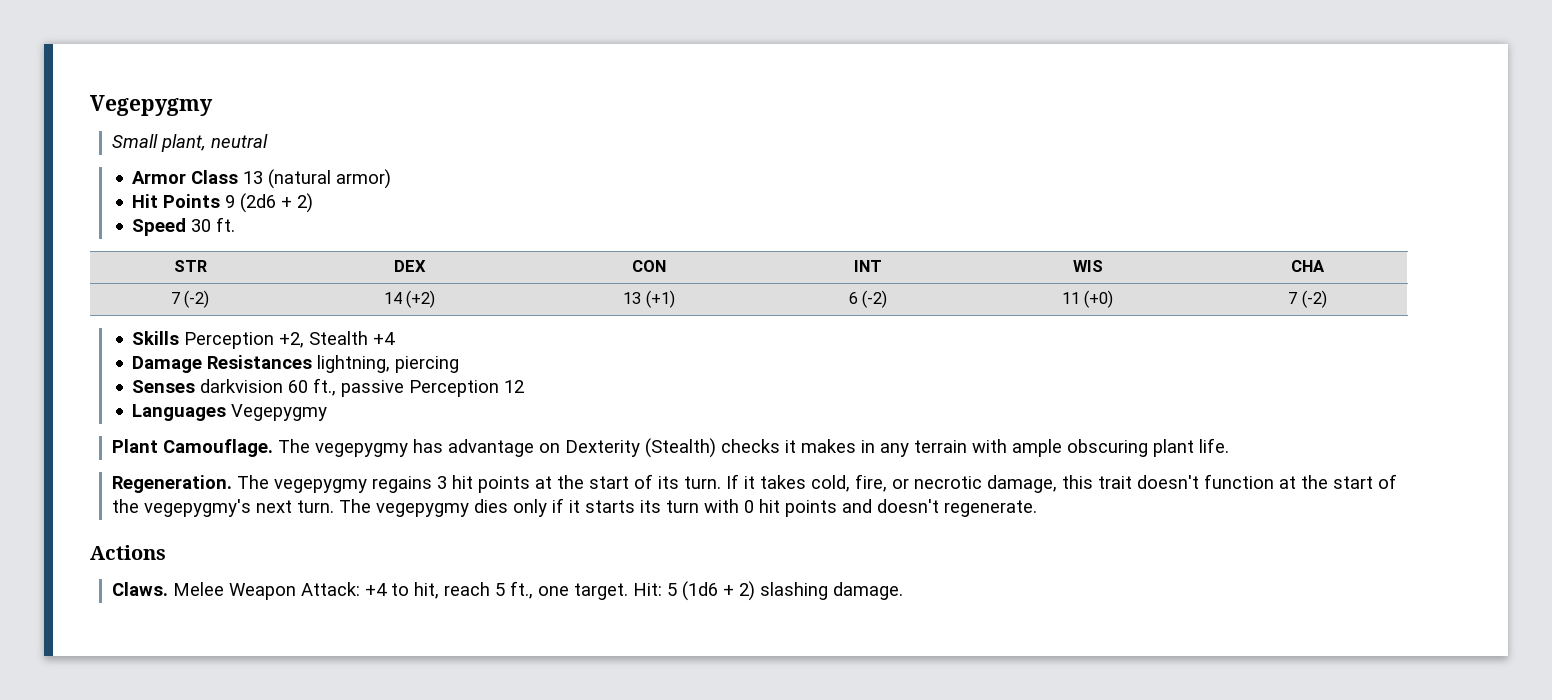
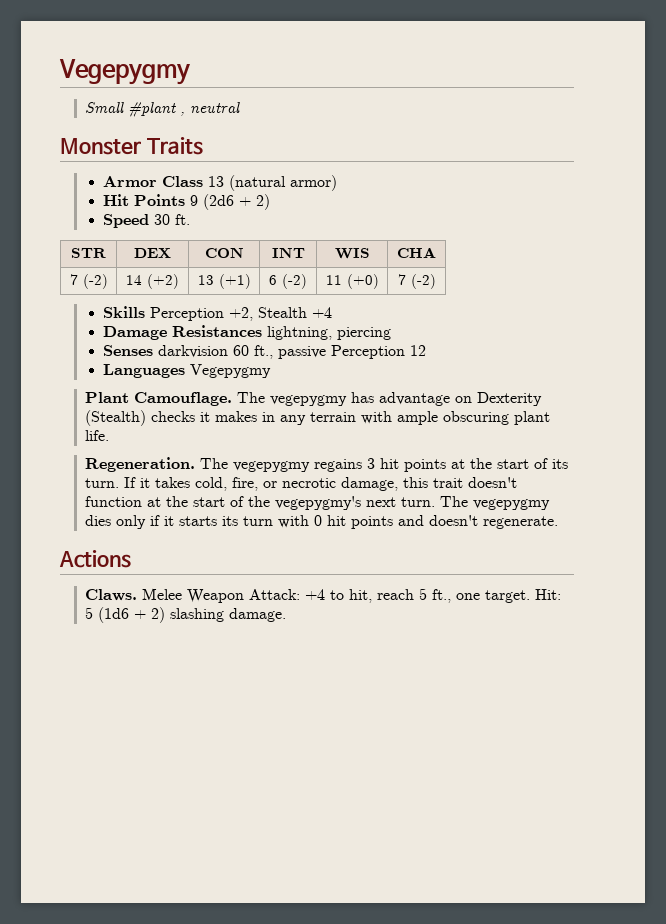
[160,134,206,152] plant, -> [128,102,186,117] #plant ,
(268, 141) none -> [60,137,203,155] // Monster Traits

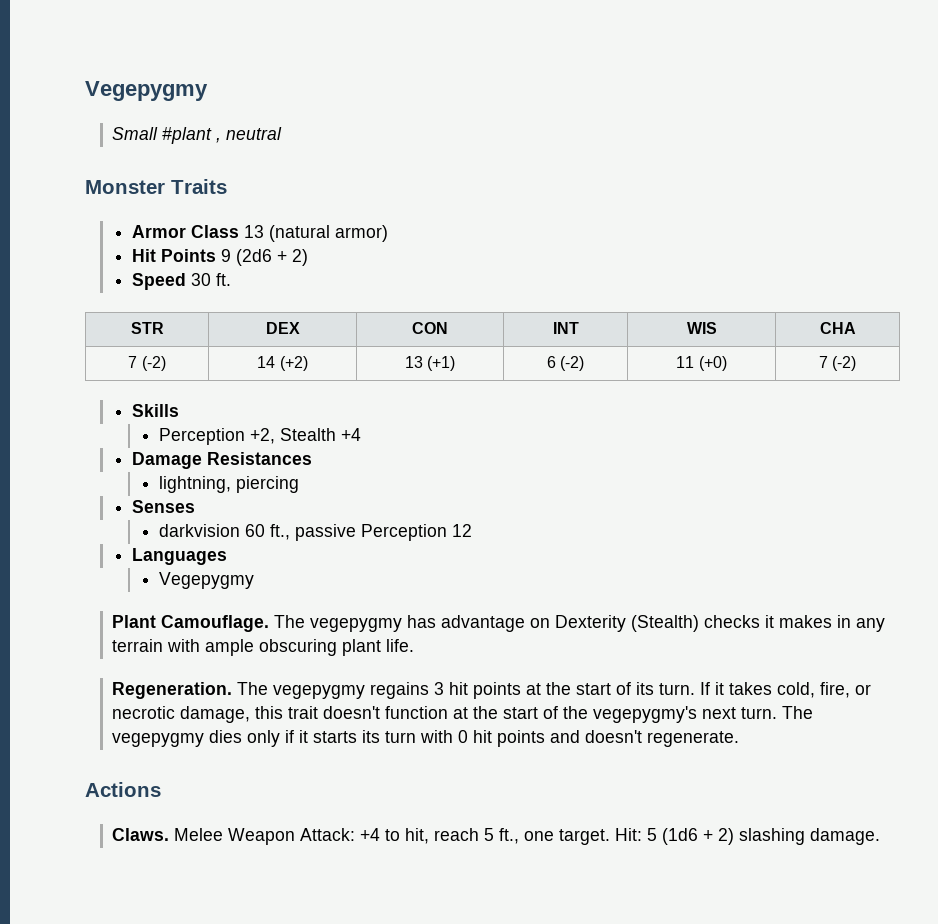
(146, 312) none -> (179, 410) //
(263, 331) none -> (312, 458) //
(154, 350) none -> (195, 506) //
(186, 371) none -> (227, 556) //

